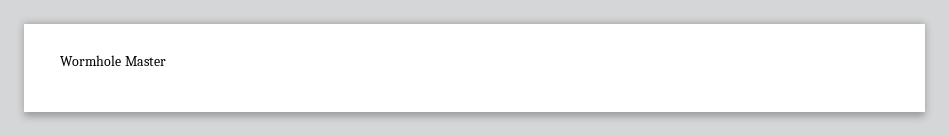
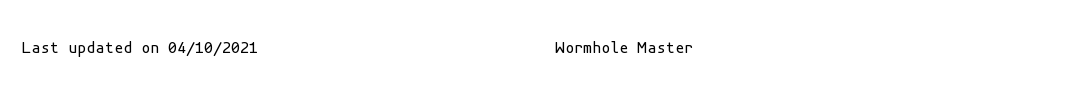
(60, 60) none -> [21,41,258,57] Last updated on 04/10/2021 //

